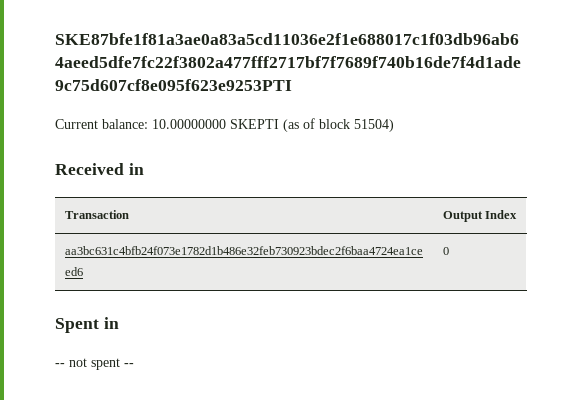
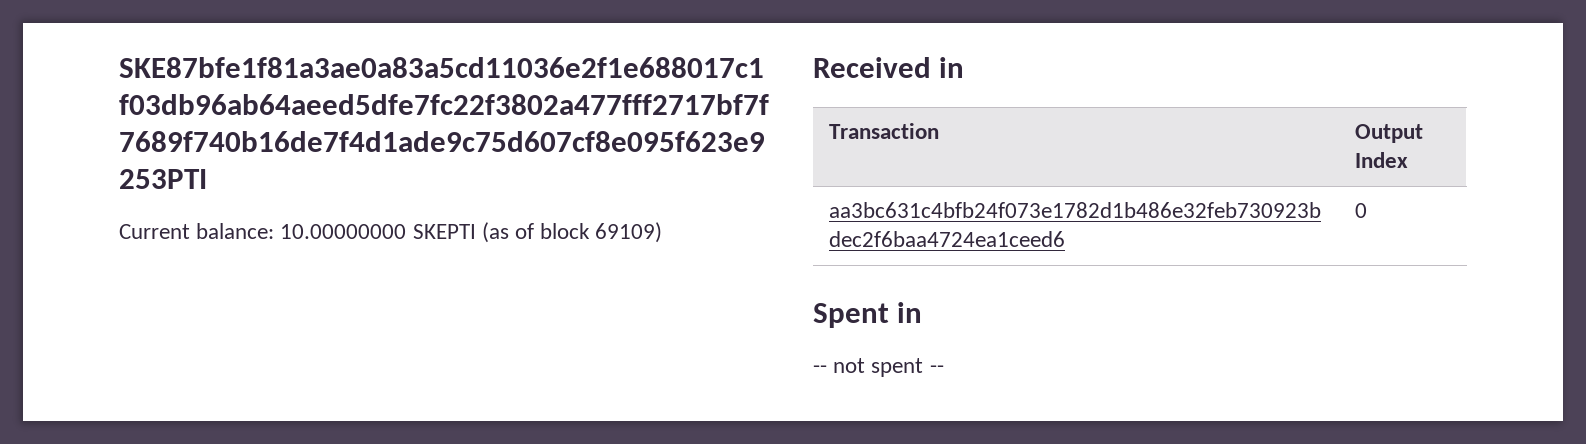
[354,119,394,132] 51504) -> [595,222,663,243] 69109)

